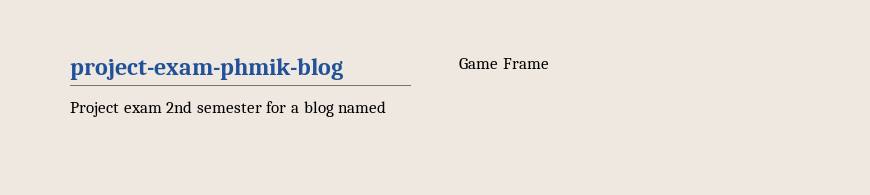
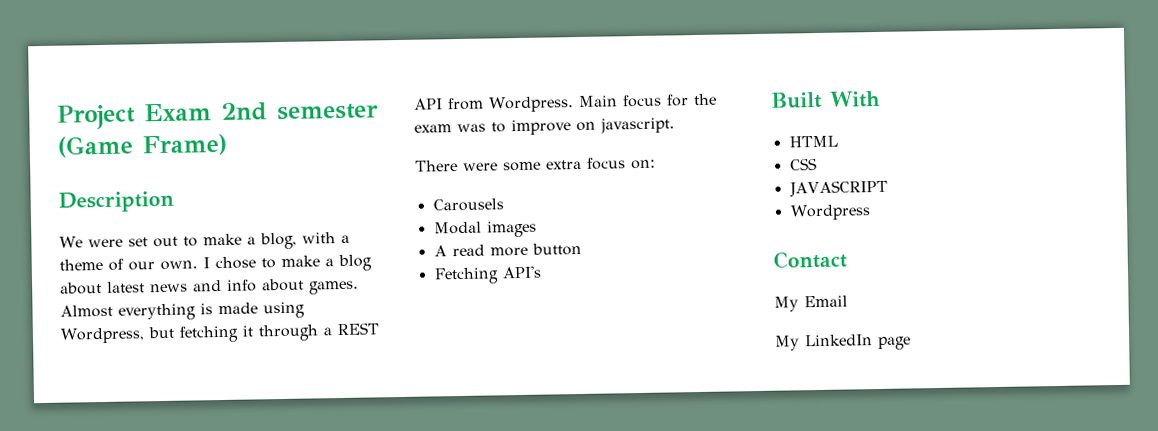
[70,58,343,80] [70,101,387,117] [459,58,549,69] project-exam-phmik-blog // Project exam 2nd semester for a blog named Game Frame -> [57,102,379,130] [57,133,227,158] [58,190,174,213] [59,232,350,250] [59,254,372,272] [60,278,359,295] [60,301,305,321] [60,322,379,344] [414,93,717,113] [414,117,675,136] [415,157,656,172] [432,198,504,212] [433,220,537,238] [433,242,582,257] [433,265,542,285] [770,90,881,109] [788,135,838,148] [789,158,817,171] [788,179,888,198] [789,204,871,221] [773,250,847,269] [774,295,848,312] [775,334,911,351] Project Exam 2nd semester (Game Frame) // Description // We were set out to make a blog, with a theme of our own. I chose to make a blog about latest news and info about games. Almost everything is made using Wordpress, but fetching it through a REST API from Wordpress. Main focus for the exam was to improve on javascript. // There were some extra focus on: // Carousels // Modal images // A read more button // Fetching API's // Built With // HTML // CSS // JAVASCRIPT // Wordpress // Contact // My Email // My LinkedIn page

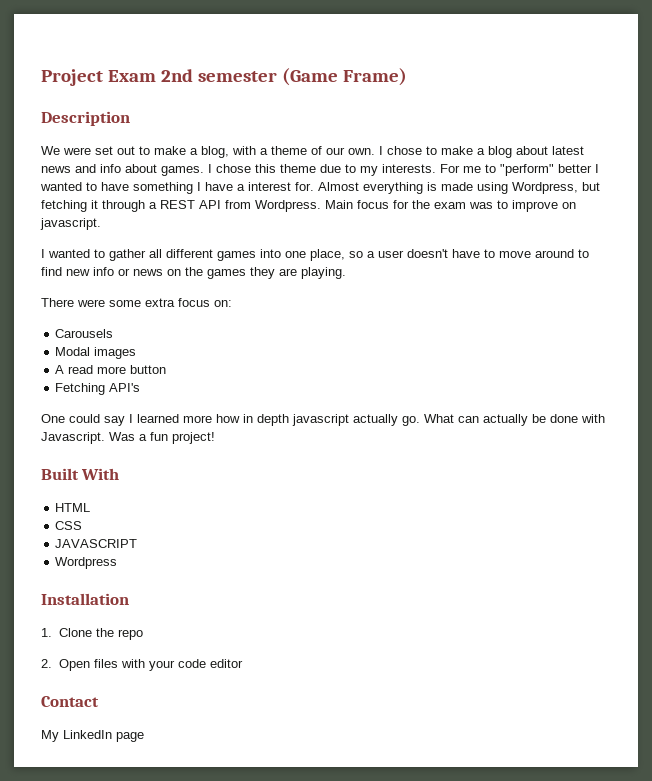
(359, 287) none -> [208,164,599,176] [40,182,314,194] I chose this theme due to my interests. For me to "perform" better I wanted to have something I have a interest for.
(675, 125) none -> [41,249,589,261] [41,267,346,279] // I wanted to gather all different games into one place, so a user doesn't have to move around to find new info or news on the games they are playing.
(542, 272) none -> [41,414,605,426] [41,432,215,444] // One could say I learned more how in depth javascript actually go. What can actually be done with Javascript. Was a fun project!
(871, 212) none -> [41,593,129,605] [41,628,143,640] [41,659,243,671] // Installation // 1. Clone the repo // 2. Open files with your code editor
[774,295,848,312] // My Email -> (99, 701) none

